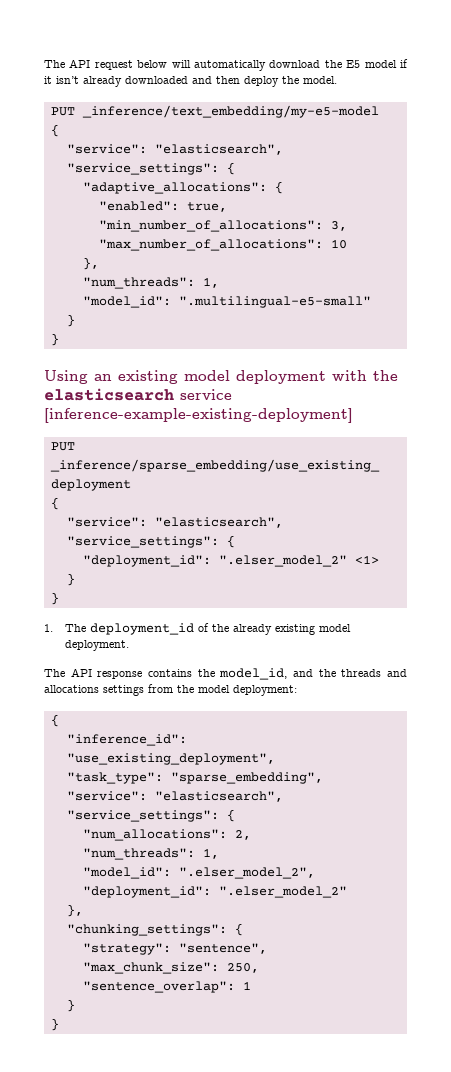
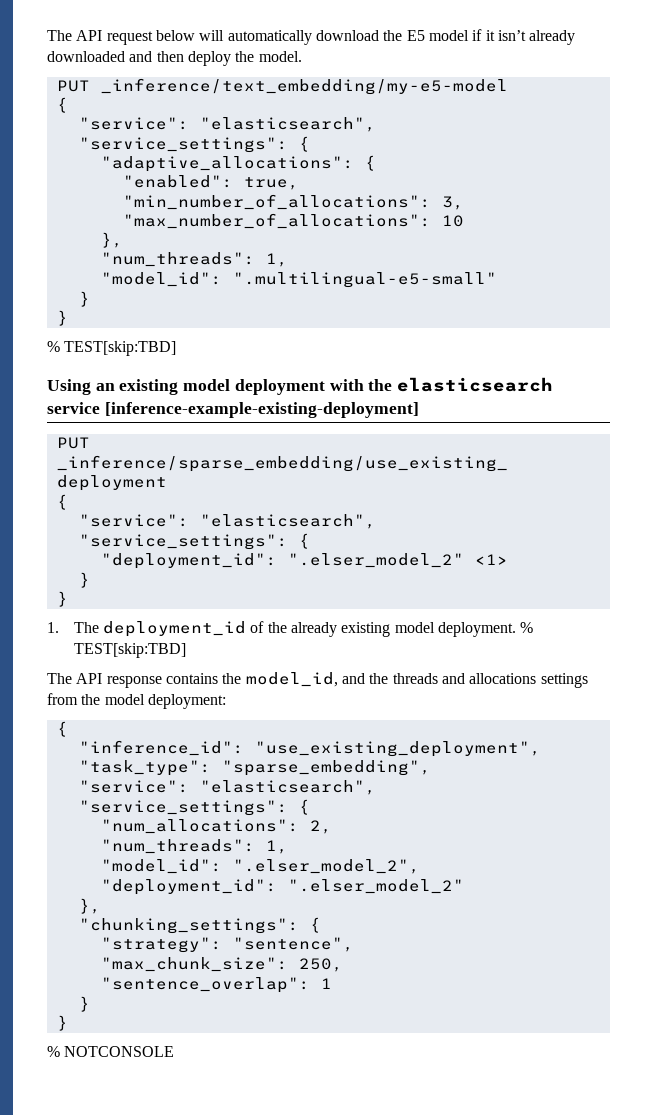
(59, 339) none -> [47,341,177,356] // % TEST[skip:TBD]
(130, 645) none -> [520,622,534,633] [73,643,186,658] % TEST[skip:TBD]
(59, 1024) none -> [47,1046,175,1057] // % NOTCONSOLE

